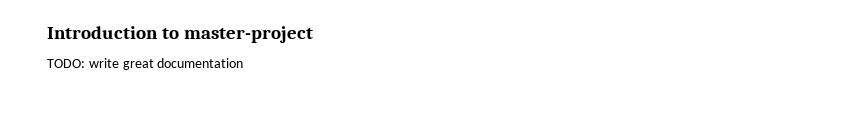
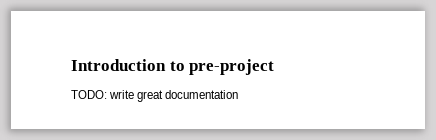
[184,26,314,43] master-project -> [189,59,275,75] pre-project

